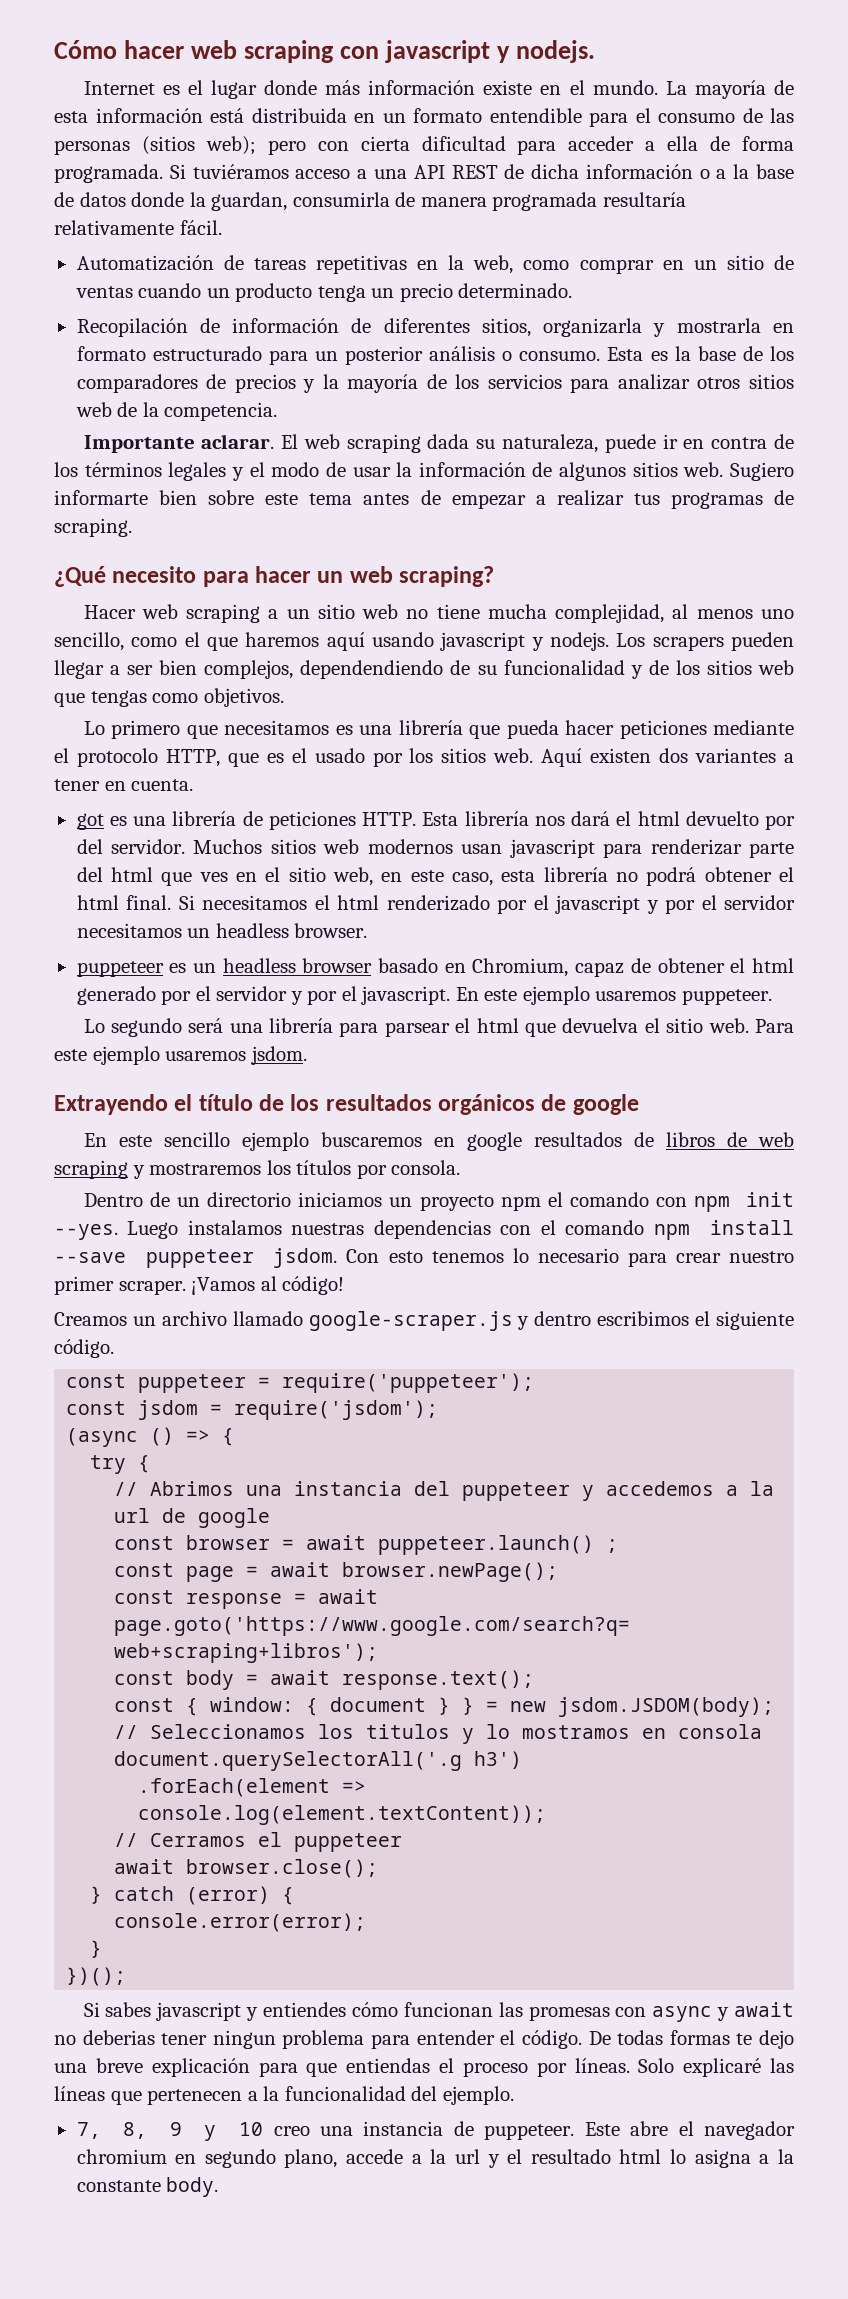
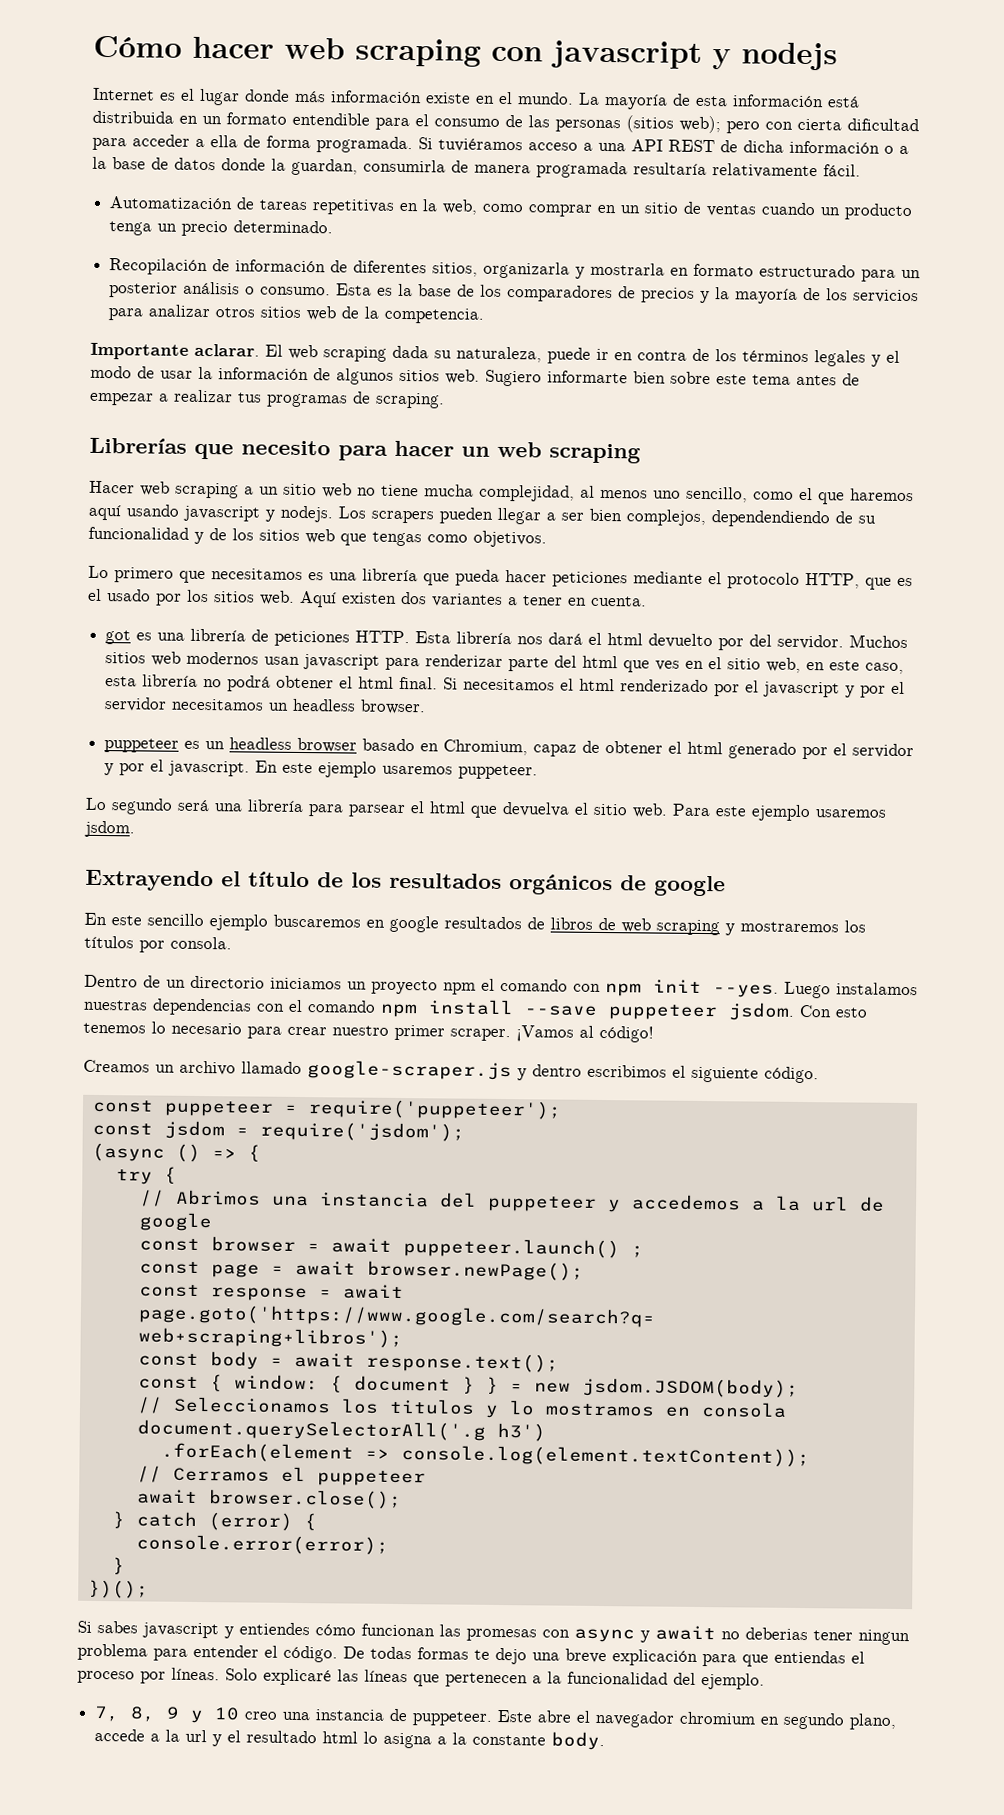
[516,40,596,63] nodejs. -> [741,42,838,71] nodejs
[54,566,106,587] ¿Qué -> [89,437,234,460] Librerías que
[399,566,495,587] scraping? -> [549,443,641,464] scraping

